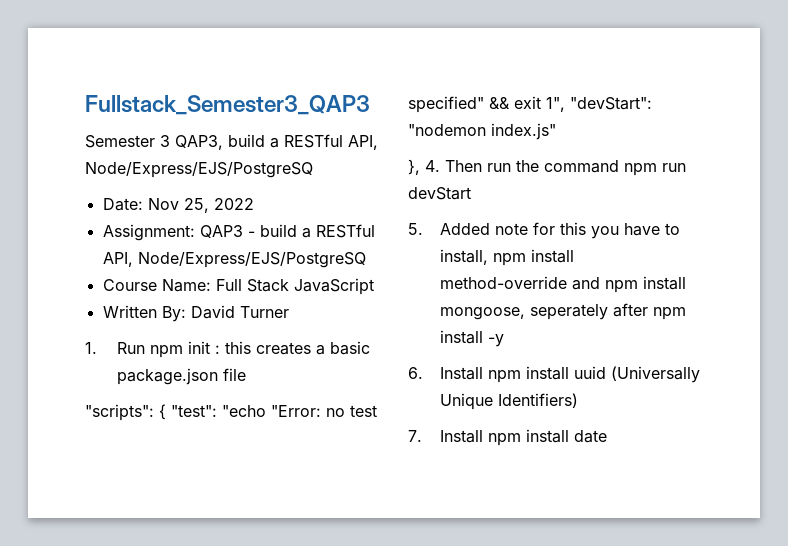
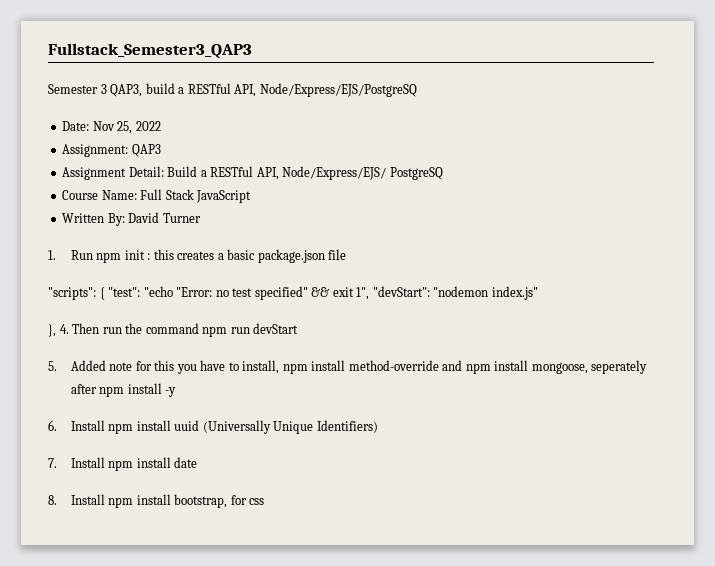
[247,224,375,238] [102,252,366,268] - build a RESTful API, Node/Express/EJS/PostgreSQ -> [62,166,443,180] // Assignment Detail: Build a RESTful API, Node/Express/EJS/ PostgreSQ
(607, 436) none -> [48,494,265,508] // 8. Install npm install bootstrap, for css

